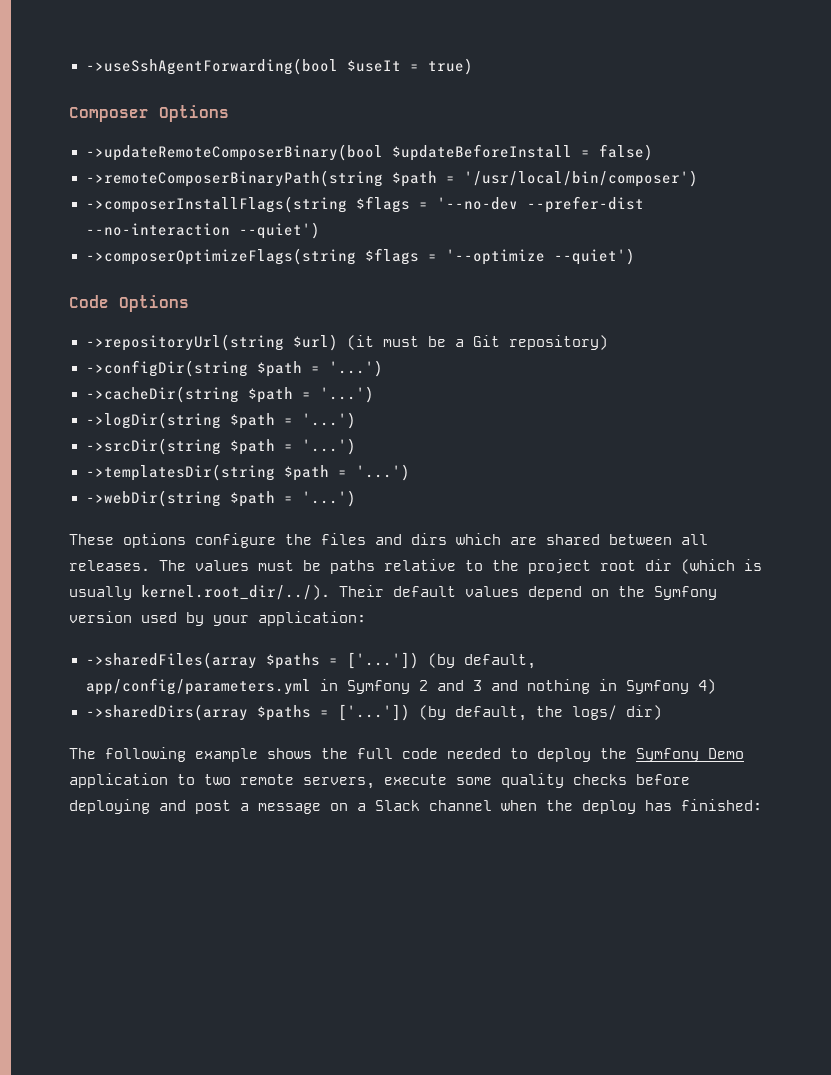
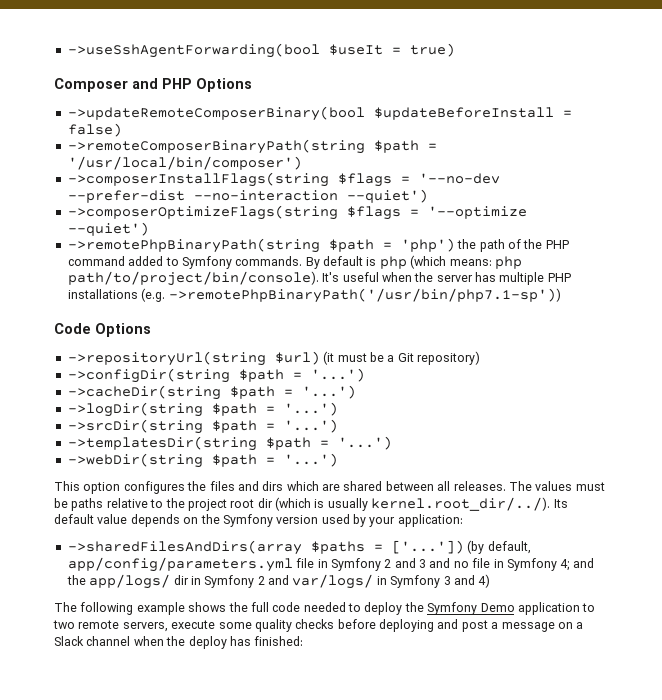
(149, 114) none -> [132,78,192,89] and PHP
(635, 256) none -> [67,238,569,253] [67,255,522,269] [67,271,571,286] [67,288,561,303] // ->remotePhpBinaryPath(string $path = 'php') the path of the PHP command added to Symfony commands. By default is php (which means: php path/to/project/bin/console). It's useful when the server has multiple PHP installations (e.g. ->remotePhpBinaryPath('/usr/bin/php7.1-sp'))
[69,533,276,548] These options configure -> [54,481,185,494] This option configures
[339,585,582,600] Their default values depend -> [553,499,568,508] [54,514,180,527] Its default value depends
[85,652,257,669] ->sharedFiles(array -> [67,540,302,555] ->sharedFilesAndDirs(array
(311, 686) none -> [296,558,315,568] file
[526,679,716,694] [85,704,662,721] nothing in Symfony 4) // ->sharedDirs(array $paths = ['...']) (by default, the logs/ dir) -> [453,558,594,571] [66,574,491,589] no file in Symfony 4; and the app/logs/ dir in Symfony 2 and var/logs/ in Symfony 3 and 4)

